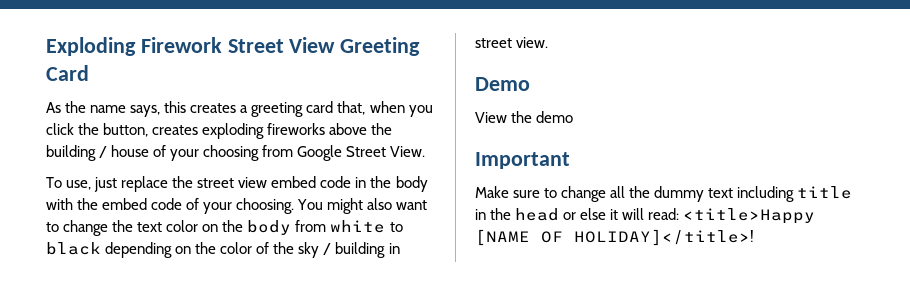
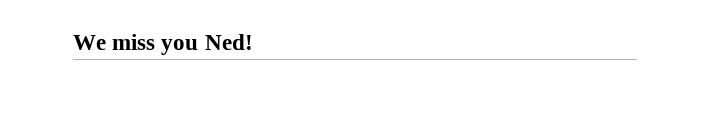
[46,37,421,56] [46,65,89,81] [46,101,433,117] [46,123,393,139] [46,145,426,161] [46,176,428,192] [46,198,428,214] [46,220,403,236] [46,242,400,258] [475,37,549,48] [475,77,530,91] [475,111,574,123] [475,152,570,169] [475,186,853,202] [475,208,816,224] [475,229,754,246] Exploding Firework Street View Greeting Card // As the name says, this creates a greeting card that, when you click the button, creates exploding fireworks above the building / house of your choosing from Google Street View. // To use, just replace the street view embed code in the body with the embed code of your choosing. You might also want to change the text color on the body from white to black depending on the color of the sky / building in street view. // Demo // View the demo // Important // Make sure to change all the dummy text including title in the head or else it will read: <title>Happy [NAME OF HOLIDAY]</title>! -> [73,34,253,55] We miss you Ned!

